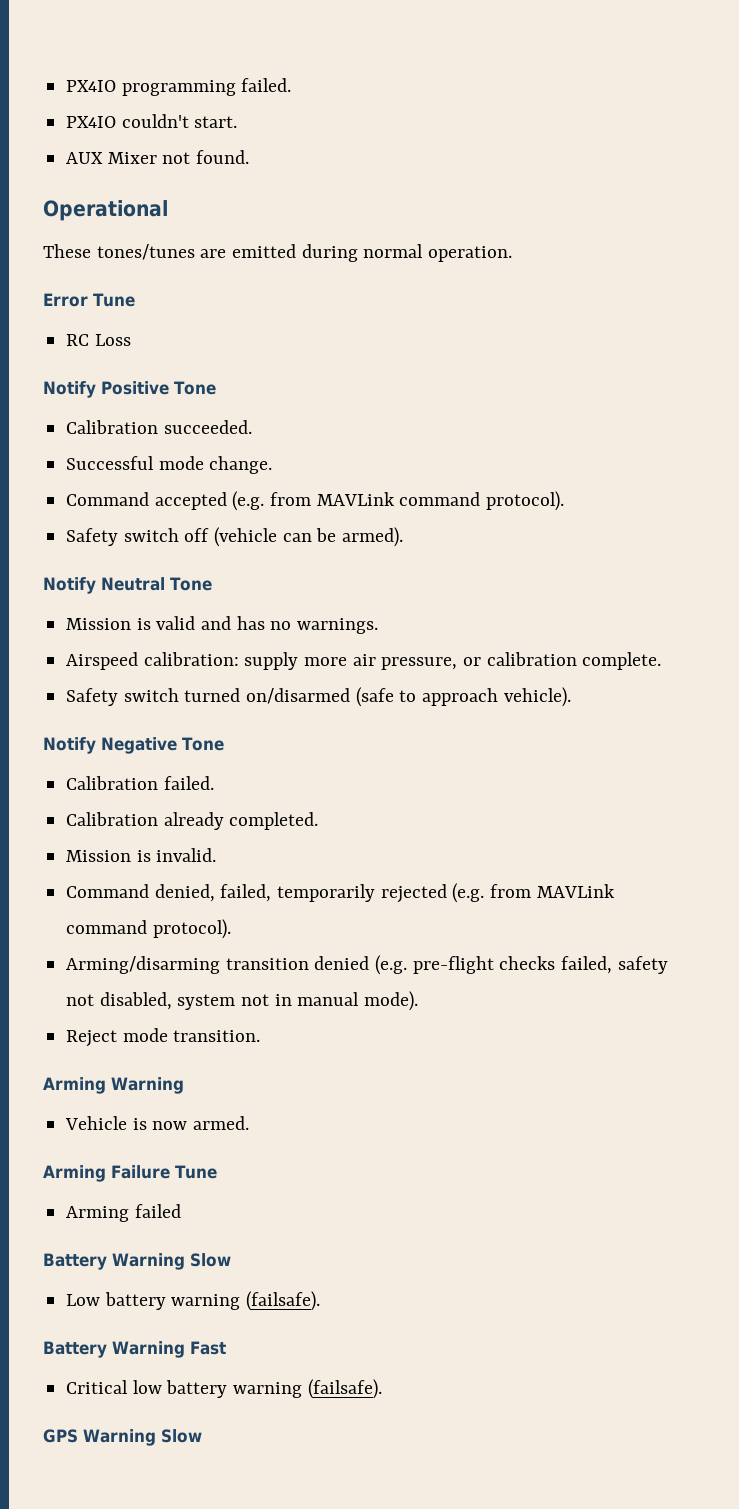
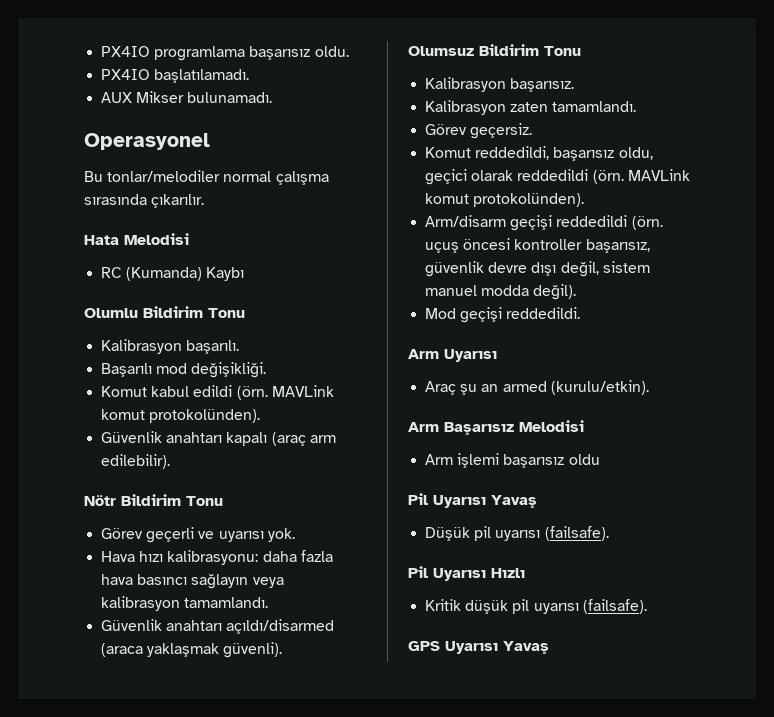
[66,78,292,96] [66,114,238,128] PX4IO programming failed. // PX4IO couldn't start. -> [101,46,349,61] [101,69,250,83] PX4IO programlama başarısız oldu. // PX4IO başlatılamadı.
[107,150,250,164] [43,200,168,221] [43,244,513,262] [43,293,135,307] [66,334,131,346] [43,381,216,398] [66,420,252,434] [66,456,273,474] [66,491,565,511] [66,527,404,547] [43,577,212,594] [66,616,379,634] [66,652,662,670] [66,687,571,707] [43,737,224,754] [66,776,214,790] [66,812,319,830] [66,848,217,862] [66,883,615,903] [66,919,231,939] [66,955,668,975] [66,991,419,1011] [66,1028,261,1047] [43,1077,184,1094] [65,1116,250,1130] [43,1165,217,1182] [66,1204,181,1222] [43,1253,231,1270] [66,1291,321,1311] [43,1341,226,1358] [66,1380,303,1398] Mixer not found. // Operational // These tones/tunes are emitted during normal operation. // Error Tune // RC Loss // Notify Positive Tone // Calibration succeeded. // Successful mode change. // Command accepted (e.g. from MAVLink command protocol). // Safety switch off (vehicle can be armed). // Notify Neutral Tone // Mission is valid and has no warnings. // Airspeed calibration: supply more air pressure, or calibration complete. // Safety switch turned on/disarmed (safe to approach vehicle). // Notify Negative Tone // Calibration failed. // Calibration already completed. // Mission is invalid. // Command denied, failed, temporarily rejected (e.g. from MAVLink command protocol). // Arming/disarming transition denied (e.g. pre-flight checks failed, safety not disabled, system not in manual mode). // Reject mode transition. // Arming Warning // Vehicle is now armed. // Arming Failure Tune // Arming failed // Battery Warning Slow // Low battery warning (failsafe). // Battery Warning Fast // Critical low battery warning -> [136,91,273,103] [84,133,210,150] [84,170,329,185] [84,194,205,208] [84,233,189,245] [101,267,245,281] [84,306,245,318] [101,339,240,354] [101,362,267,378] [101,385,334,400] [101,409,261,423] [101,431,336,446] [101,454,171,469] [84,494,223,506] [101,527,295,543] [101,550,333,565] [101,574,284,589] [101,596,269,611] [101,619,335,634] [101,642,283,658] [408,44,581,56] [425,77,575,92] [425,100,637,115] [425,123,533,139] [425,146,653,161] [425,169,690,185] [425,193,585,207] [425,215,663,231] [425,238,650,253] [425,261,650,277] [425,284,577,300] [425,307,581,323] [408,349,497,362] [425,380,649,395] [408,420,584,435] [425,453,600,468] [408,493,537,508] [425,526,609,541] [408,566,525,581] [425,599,579,614] Mikser bulunamadı. // Operasyonel // Bu tonlar/melodiler normal çalışma sırasında çıkarılır. // Hata Melodisi // RC (Kumanda) Kaybı // Olumlu Bildirim Tonu // Kalibrasyon başarılı. // Başarılı mod değişikliği. // Komut kabul edildi (örn. MAVLink komut protokolünden). // Güvenlik anahtarı kapalı (araç arm edilebilir). // Nötr Bildirim Tonu // Görev geçerli ve uyarısı yok. // Hava hızı kalibrasyonu: daha fazla hava basıncı sağlayın veya kalibrasyon tamamlandı. // Güvenlik anahtarı açıldı/disarmed (araca yaklaşmak güvenli). // Olumsuz Bildirim Tonu // Kalibrasyon başarısız. // Kalibrasyon zaten tamamlandı. // Görev geçersiz. // Komut reddedildi, başarısız oldu, geçici olarak reddedildi (örn. MAVLink komut protokolünden). // Arm/disarm geçişi reddedildi (örn. uçuş öncesi kontroller başarısız, güvenlik devre dışı değil, sistem manuel modda değil). // Mod geçişi reddedildi. // Arm Uyarısı // Araç şu an armed (kurulu/etkin). // Arm Başarısız Melodisi // Arm işlemi başarısız oldu // Pil Uyarısı Yavaş // Düşük pil uyarısı (failsafe). // Pil Uyarısı Hızlı // Kritik düşük pil uyarısı
[83,1429,202,1446] Warning Slow -> [445,641,549,654] Uyarısı Yavaş

